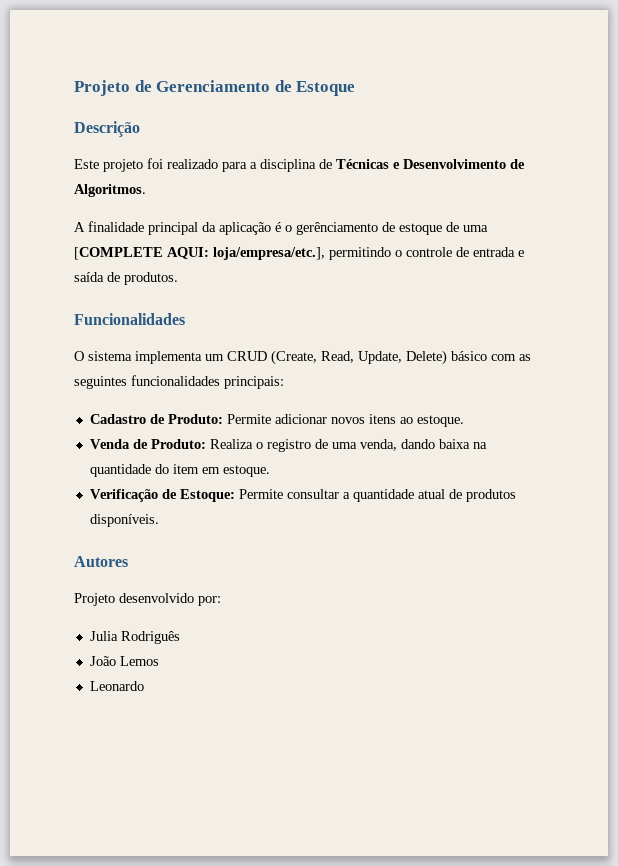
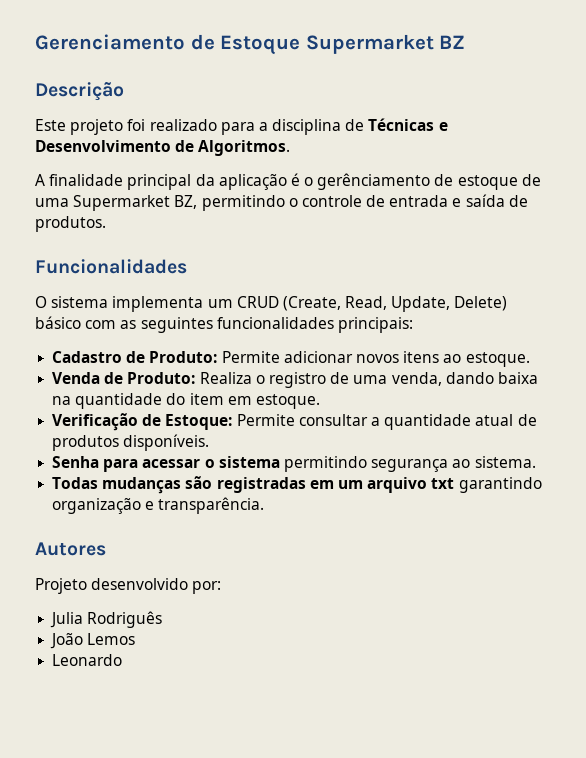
[74,80,152,96] Projeto de -> (35, 42) none
(356, 88) none -> [305,34,466,54] Supermarket BZ
[74,247,325,260] [COMPLETE AQUI: loja/empresa/etc.], -> [73,195,198,211] Supermarket BZ,
(159, 520) none -> [52,456,536,472] [52,476,542,494] [52,497,265,514] // Senha para acessar o sistema permitindo segurança ao sistema. // Todas mudanças são registradas em um arquivo txt garantindo organização e transparência.

